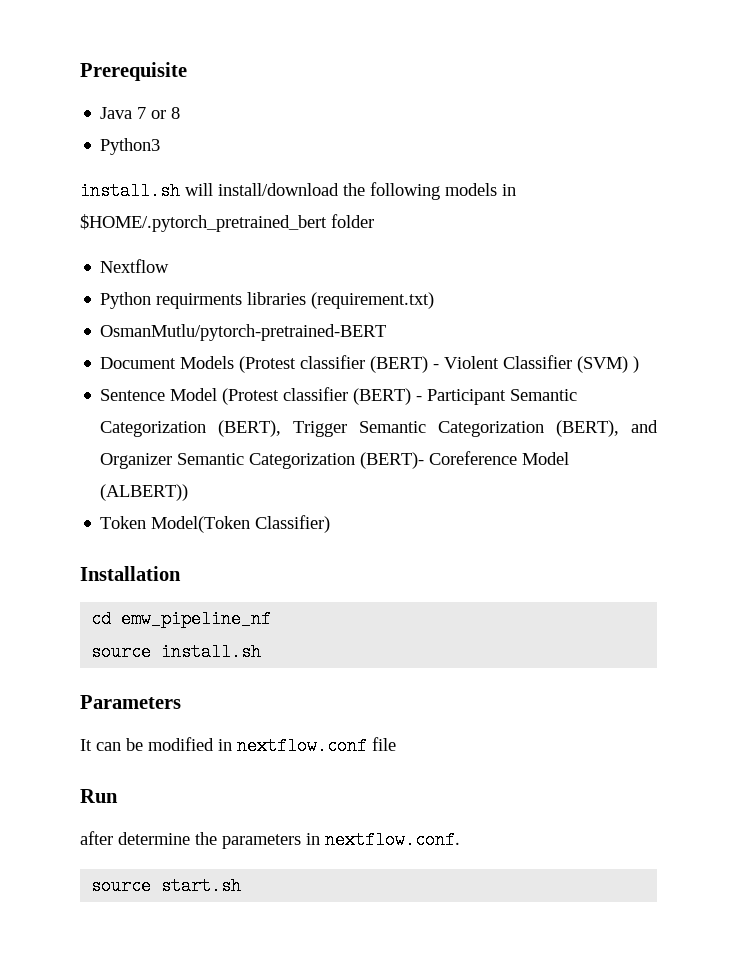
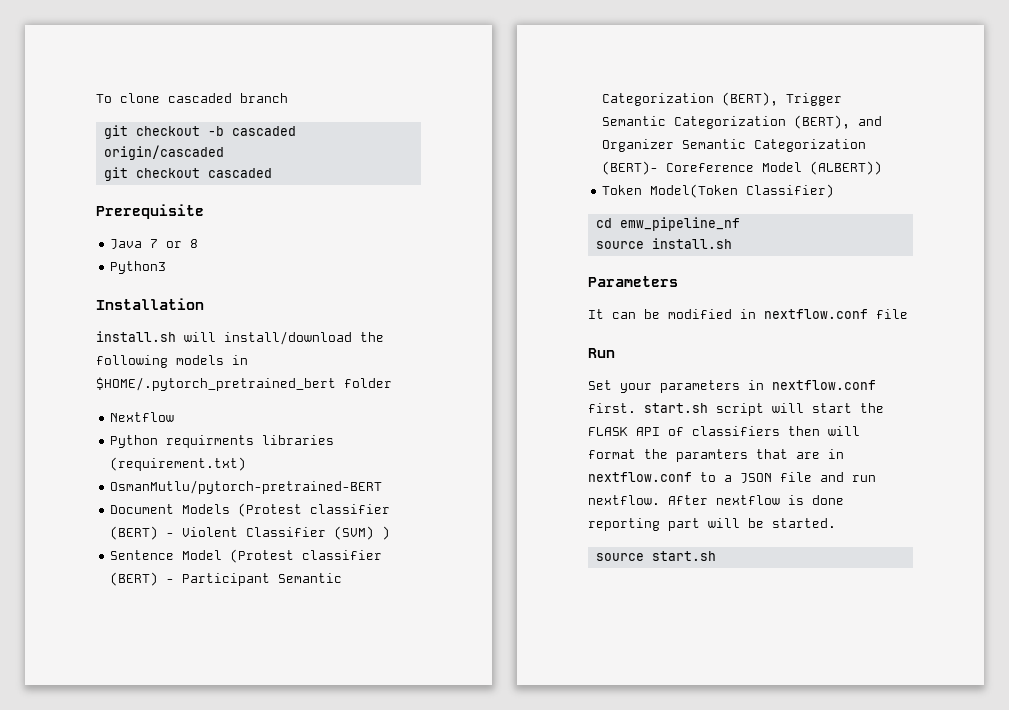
(80, 71) none -> [96,93,288,103] [103,125,296,139] [103,145,224,160] [103,167,272,181] To clone cascaded branch // git checkout -b cascaded origin/cascaded // git checkout cascaded //
(161, 146) none -> [96,298,204,310] // Installation
[80,566,181,581] // Installation -> (835, 191) none
[80,831,460,849] after determine the parameters in nextflow.conf. -> [588,380,876,393] [588,403,884,416] [588,426,860,436] [588,449,844,462] [588,472,876,483] [588,495,844,505] [588,518,836,531] Set your parameters in nextflow.conf first. start.sh script will start the FLASK API of classifiers then will format the paramters that are in nextflow.conf to a JSON file and run nextflow. After nextflow is done reporting part will be started.

